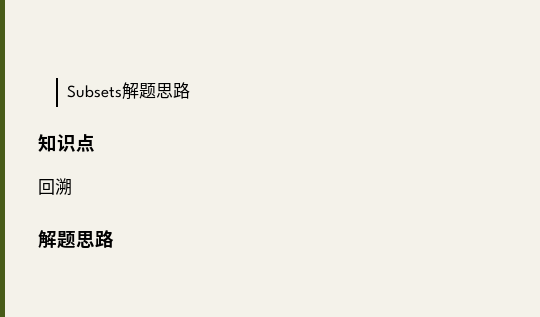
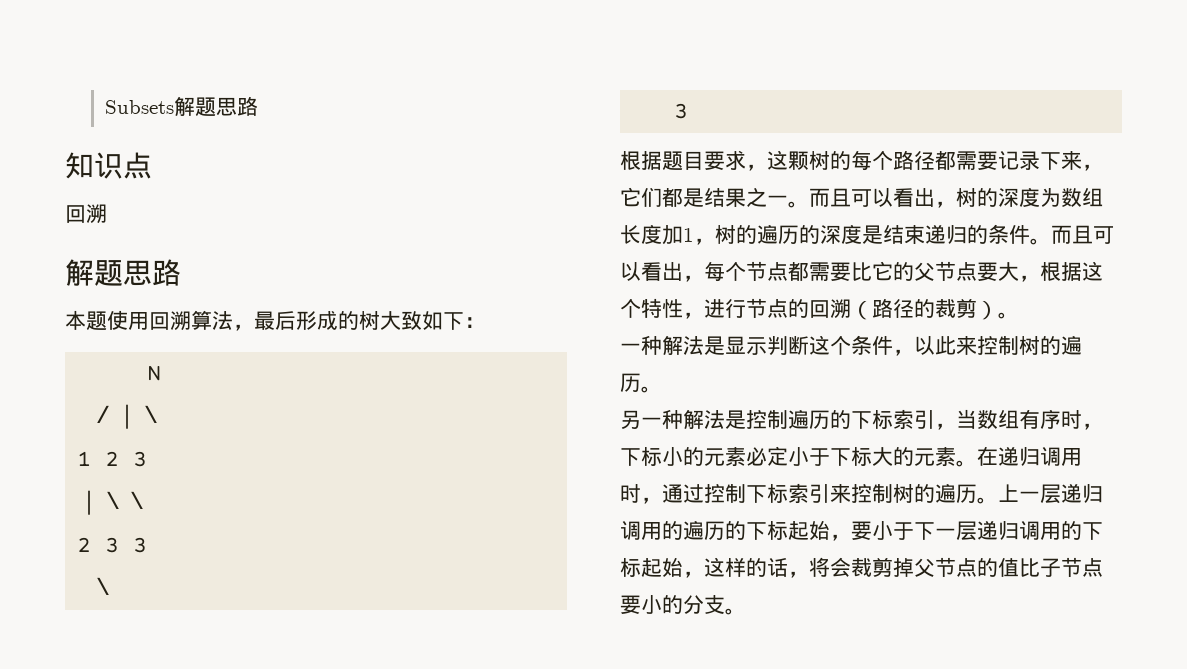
(114, 239) none -> [65,310,485,331] [147,365,162,381] [91,404,164,429] [77,451,148,467] [77,490,150,515] [77,537,148,553] [91,577,116,595] [674,103,689,119] [620,150,1103,171] [620,187,1103,208] [620,224,1114,245] [620,261,1103,282] [620,298,1019,320] [620,335,1082,356] [620,373,662,393] [620,409,1103,430] [620,446,1082,467] [620,483,1103,504] [620,520,1103,541] [620,557,1103,578] [620,595,746,615] // 本题使用回溯算法，最后形成的树大致如下： // N // ／｜＼ // 1 2 3 // ｜＼＼ // 2 3 3 // ＼ // 3 // 根据题目要求，这颗树的每个路径都需要记录下来，它们都是结果之一。而且可以看出，树的深度为数组长度加1，树的遍历的深度是结束递归的条件。而且可以看出，每个节点都需要比它的父节点要大，根据这个特性，进行节点的回溯（路径的裁剪）。 // 一种解法是显示判断这个条件，以此来控制树的遍历。 // 另一种解法是控制遍历的下标索引，当数组有序时，下标小的元素必定小于下标大的元素。在递归调用时，通过控制下标索引来控制树的遍历。上一层递归调用的遍历的下标起始，要小于下一层递归调用的下标起始，这样的话，将会裁剪掉父节点的值比子节点要小的分支。

